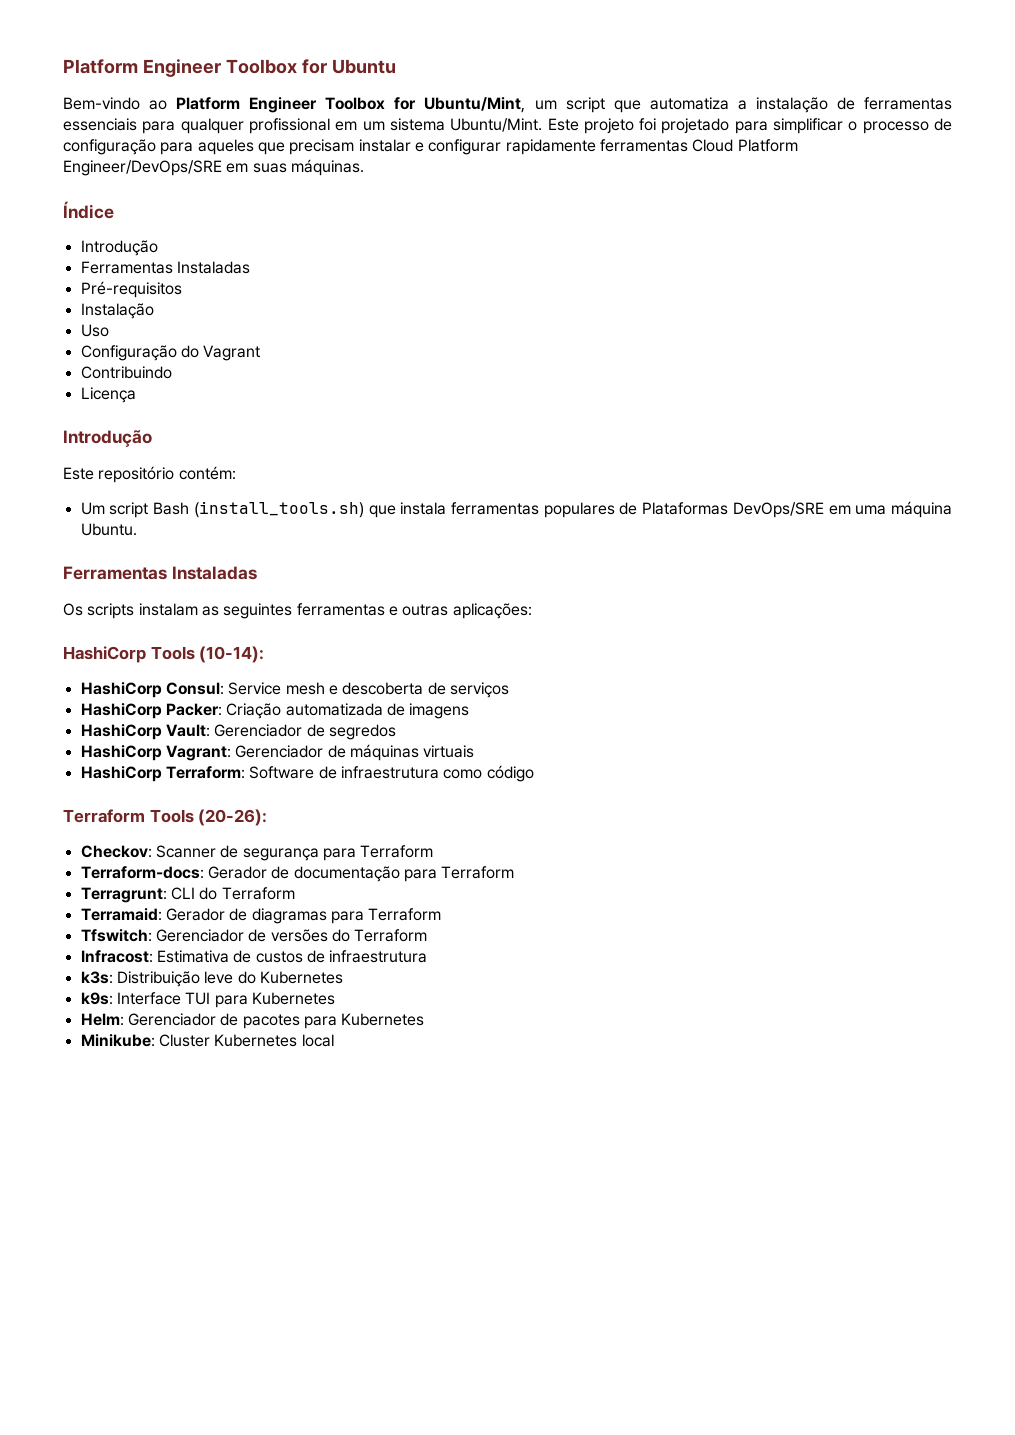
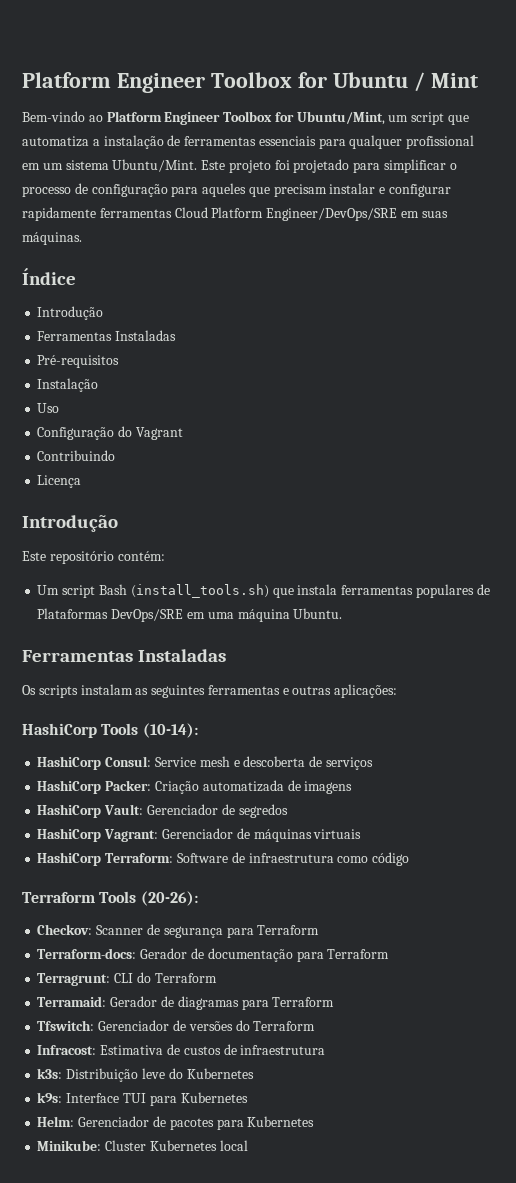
(396, 66) none -> [413,72,478,92] / Mint

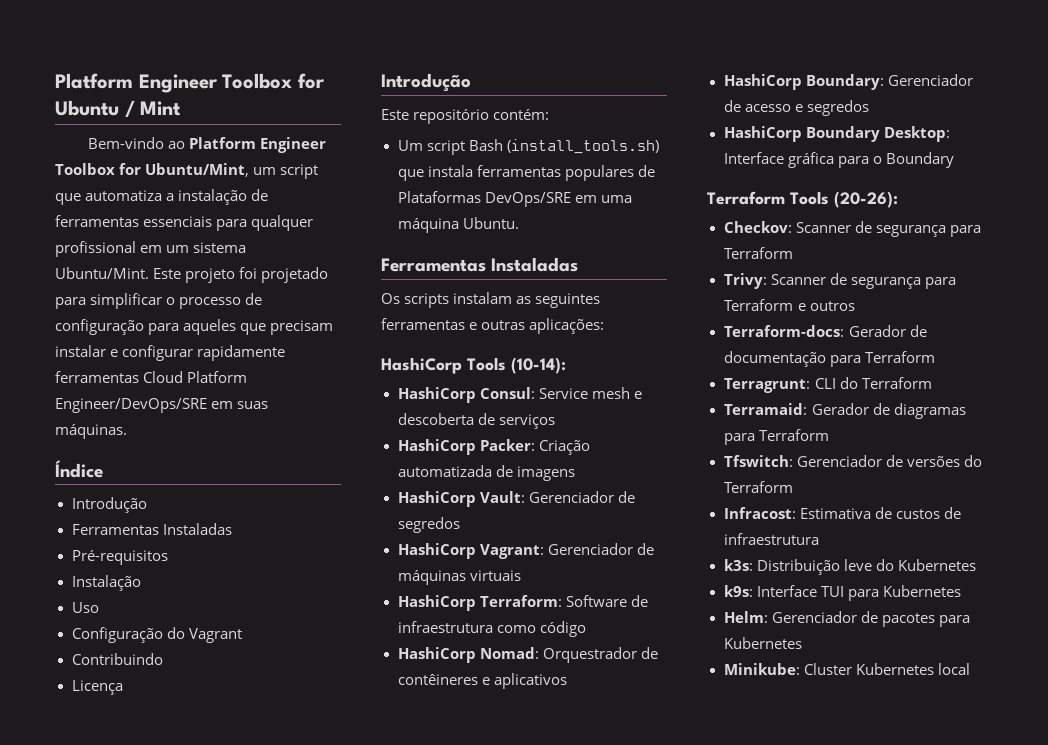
(410, 859) none -> [397,647,658,663] [397,673,567,689] [723,74,973,90] [723,100,869,116] [723,126,950,142] [723,152,954,168] // HashiCorp Nomad: Orquestrador de contêineres e aplicativos // HashiCorp Boundary: Gerenciador de acesso e segredos // HashiCorp Boundary Desktop: Interface gráfica para o Boundary
(320, 930) none -> [723,273,956,289] [723,299,855,311] // Trivy: Scanner de segurança para Terraform e outros

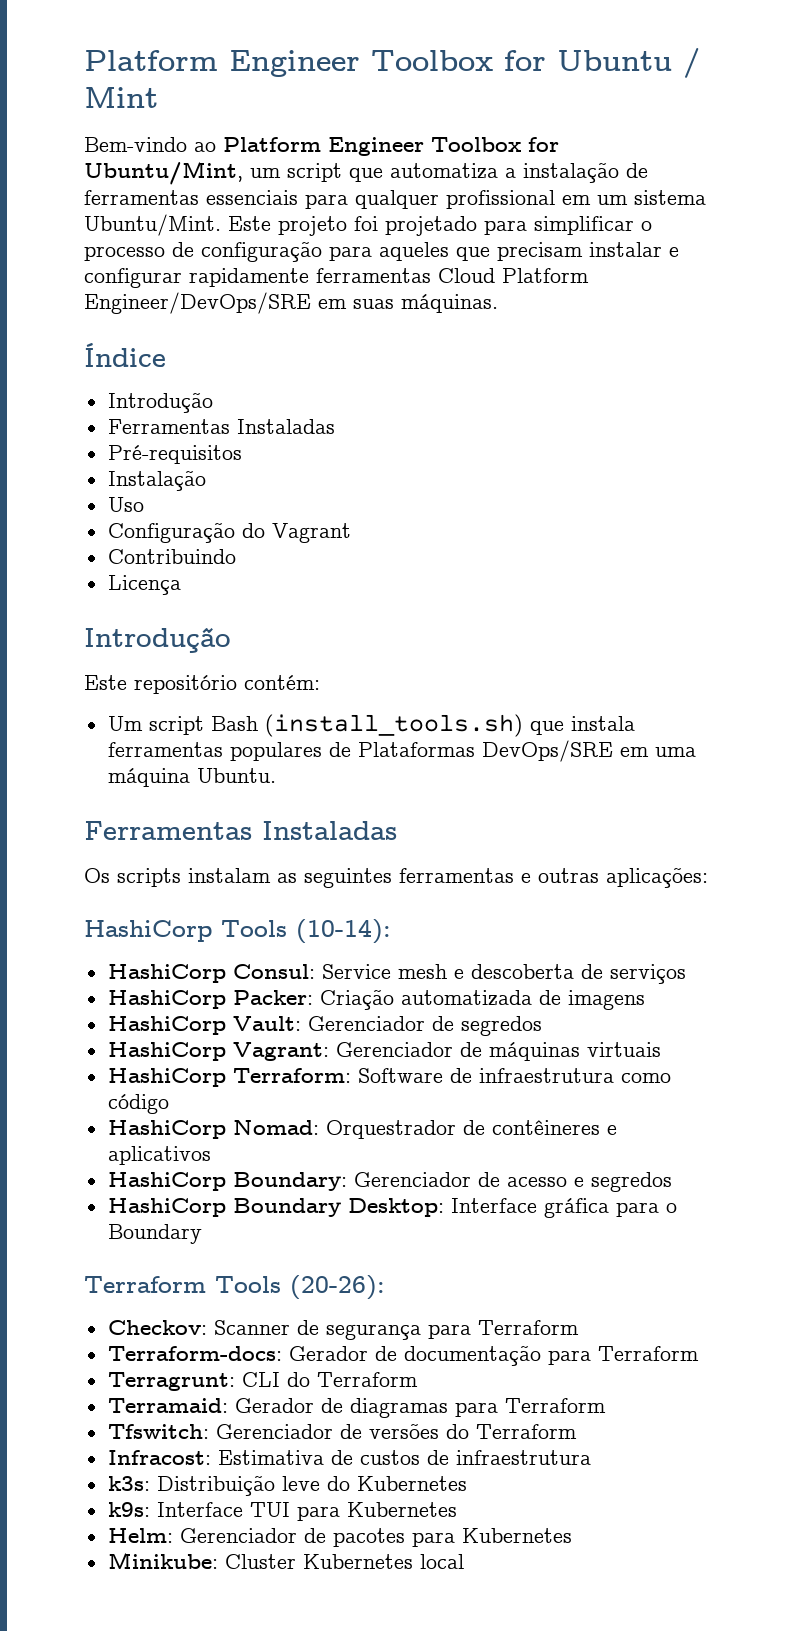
[723,273,956,289] [723,299,855,311] // Trivy: Scanner de segurança para Terraform e outros -> (579, 1327) none

